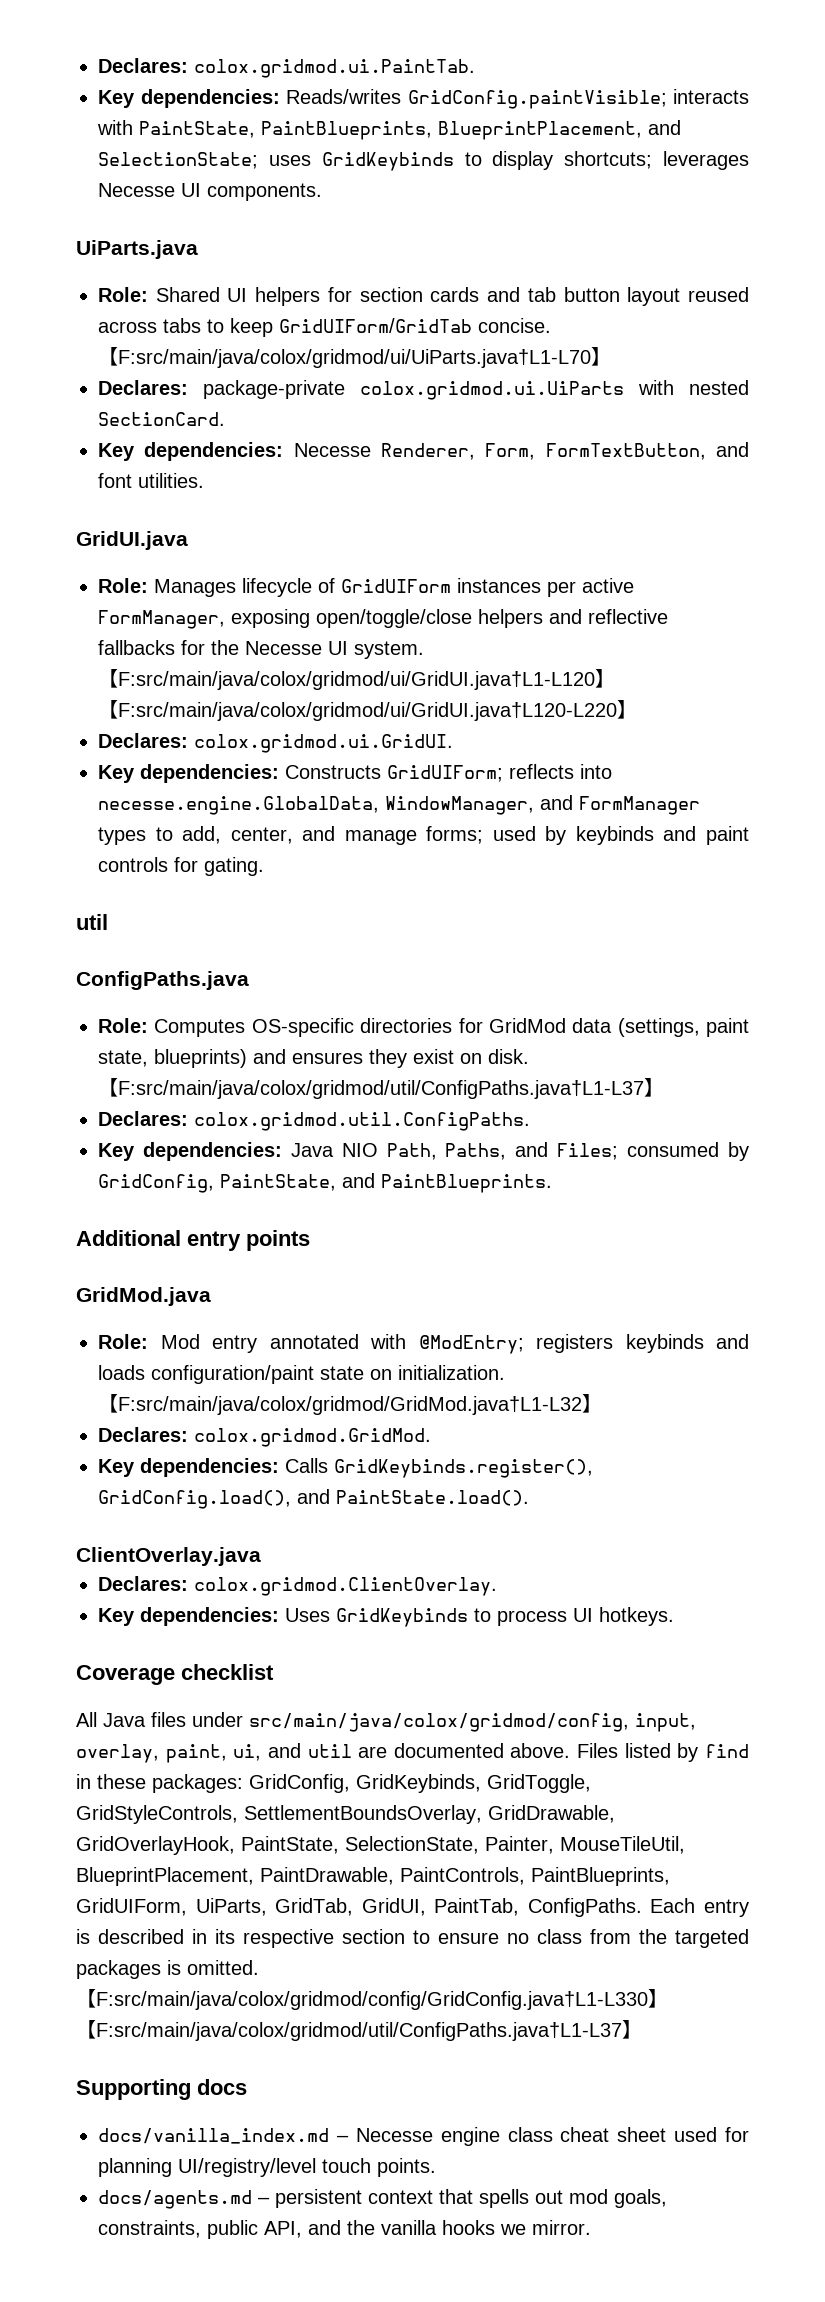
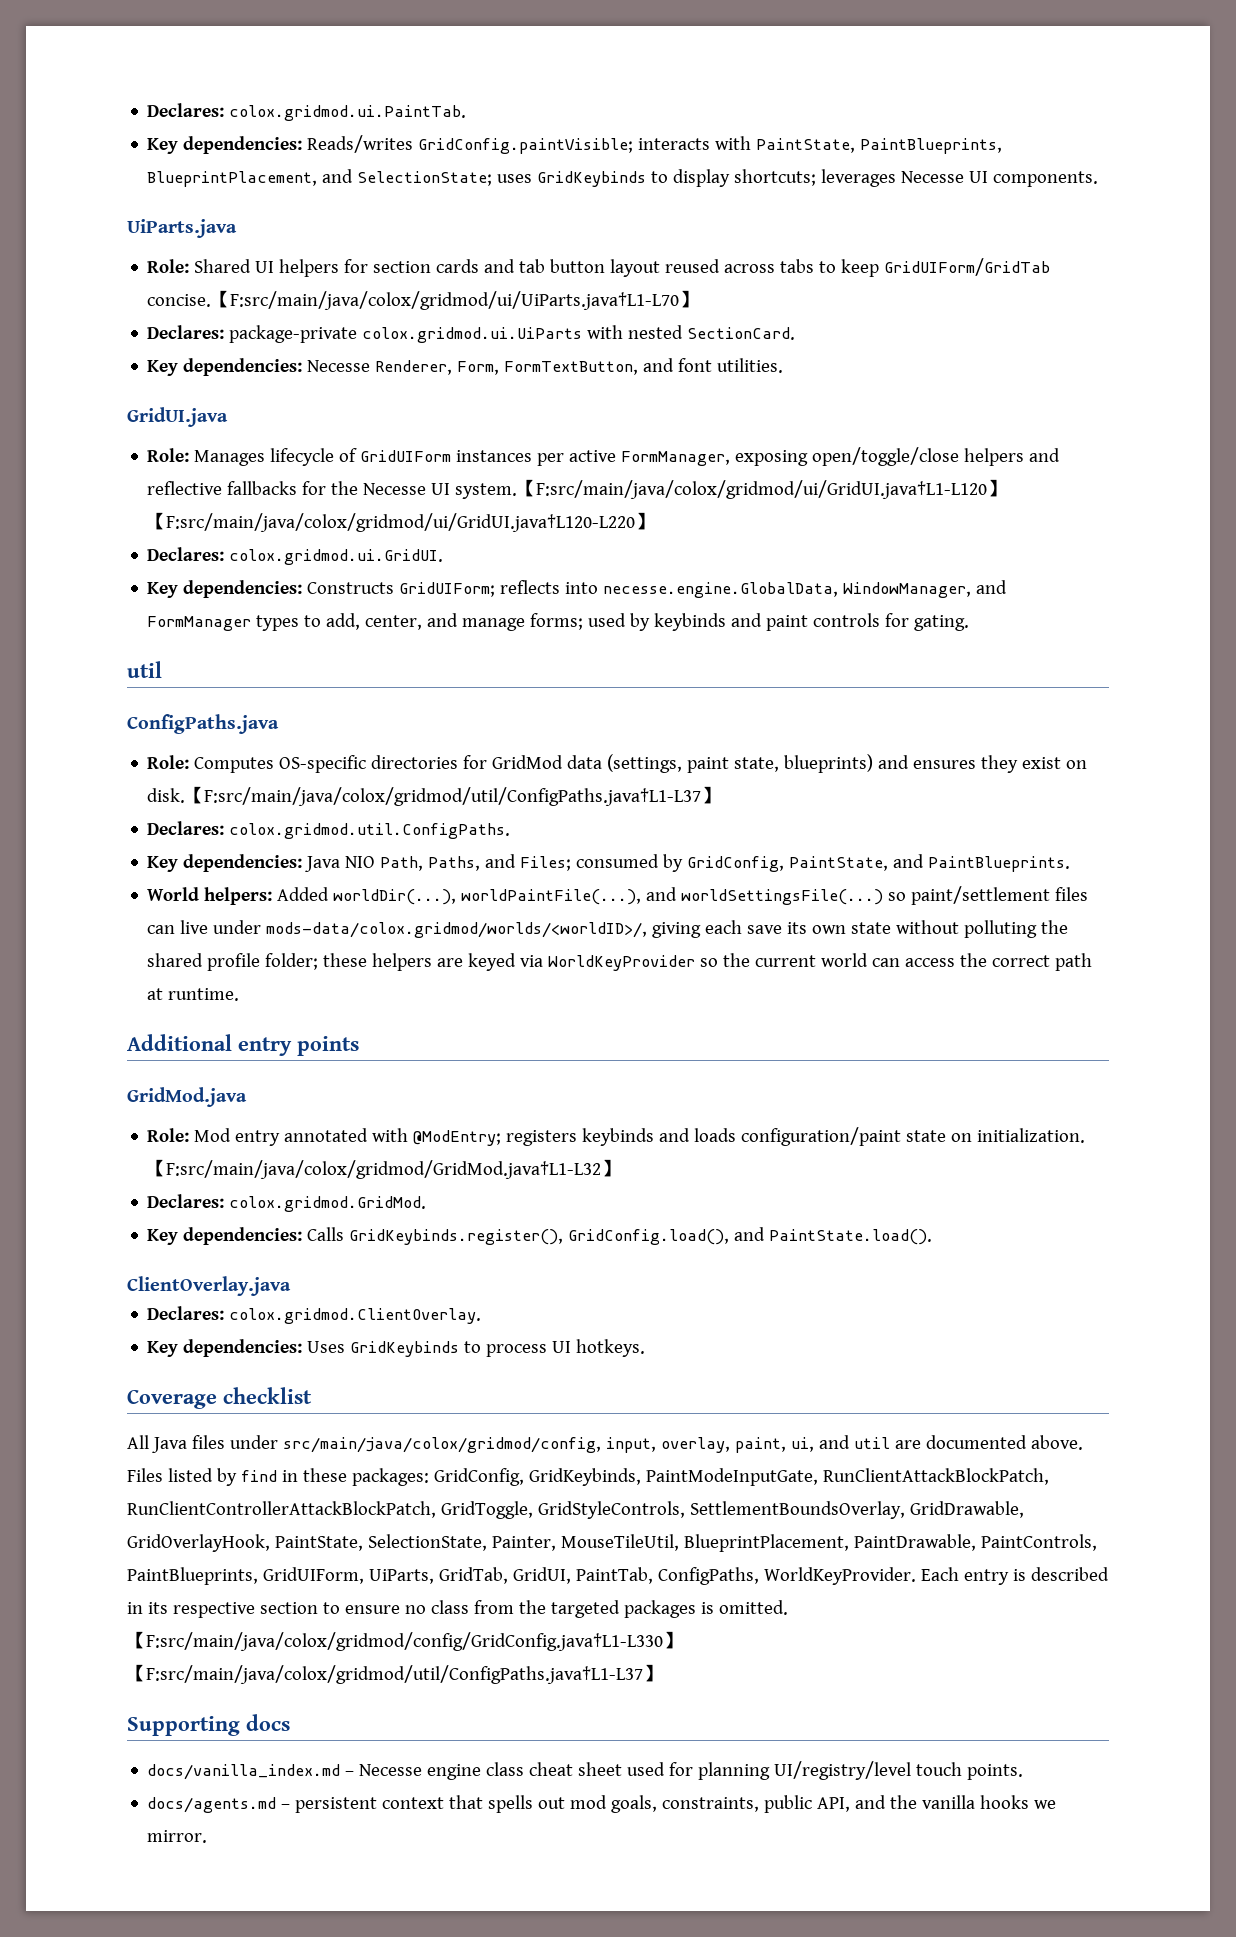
(552, 1183) none -> [147,886,1089,905] [147,920,1069,938] [147,953,1093,971] [147,988,240,1001] // World helpers: Added worldDir(...), worldPaintFile(...), and worldSettingsFile(...) so paint/settlement files can live under mods-data/colox.gridmod/worlds/<worldID>/, giving each save its own state without polluting the shared profile folder; these helpers are keyed via WorldKeyProvider so the current world can access the correct path at runtime.
(481, 1783) none -> [645,1468,1049,1486] [127,1501,436,1518] PaintModeInputGate, RunClientAttackBlockPatch, RunClientControllerAttackBlockPatch,
[527,1898,642,1917] ConfigPaths. -> [657,1567,916,1585] ConfigPaths, WorldKeyProvider.

